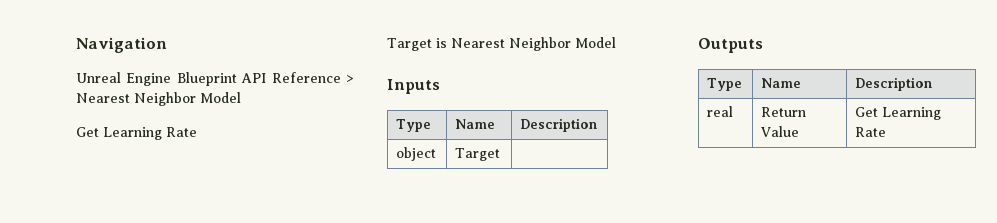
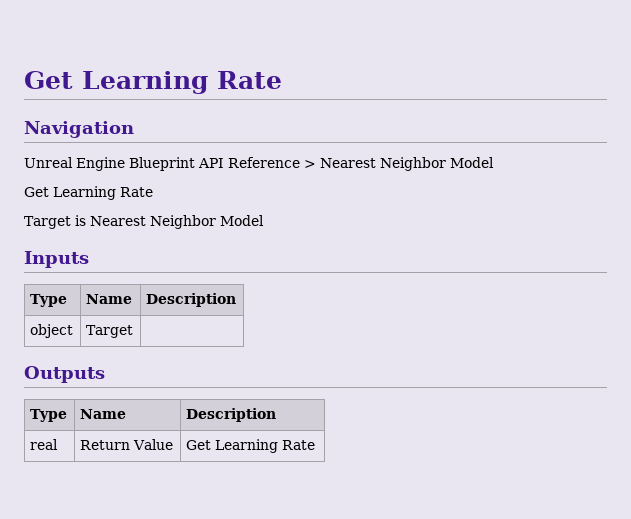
(76, 45) none -> [24,71,282,94] Get Learning Rate //

